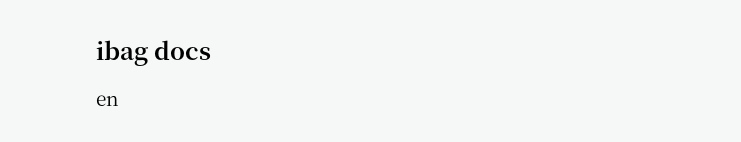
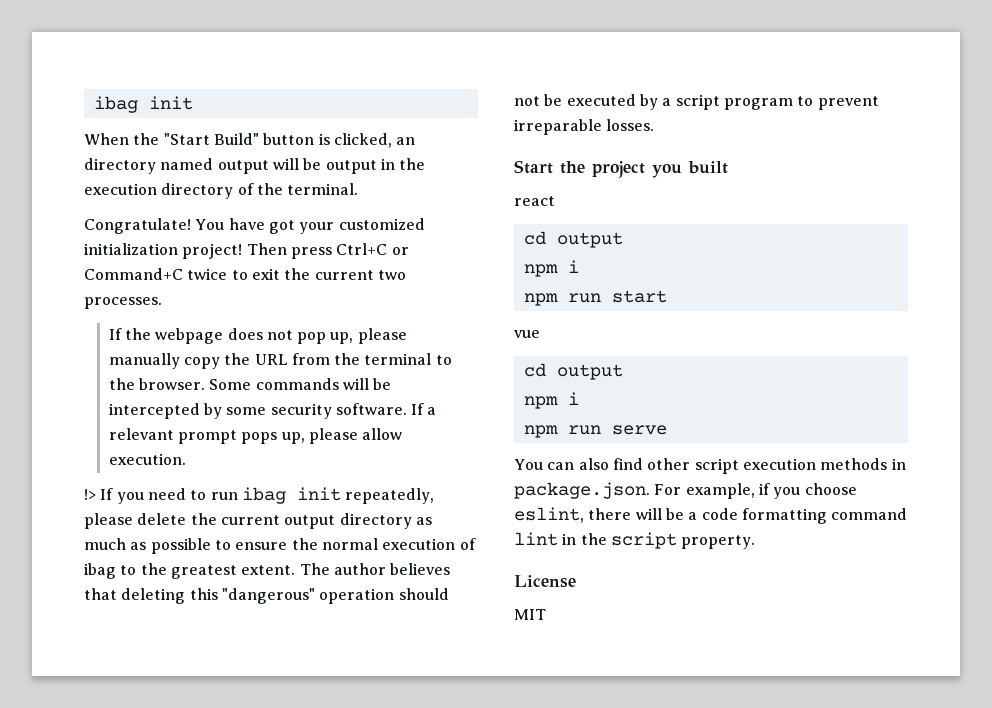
[96,40,212,66] [96,95,119,106] ibag docs // en -> [93,96,193,113] [84,133,416,148] [84,158,426,174] [84,183,359,199] [84,218,425,234] [84,243,409,259] [84,268,406,280] [84,297,162,309] [108,328,407,344] [108,353,452,369] [108,378,392,390] [108,403,437,419] [108,428,403,444] [108,453,186,465] [84,487,435,504] [84,513,432,529] [84,538,476,554] [84,563,451,579] [84,588,449,604] [514,94,879,110] [514,119,655,135] [514,160,728,178] [514,196,555,206] [523,231,623,248] [523,260,579,277] [523,290,667,306] [514,330,540,338] [523,363,623,380] [523,392,579,409] [523,425,667,438] [514,458,906,474] [514,482,857,499] [514,507,908,524] [514,532,756,549] [514,575,576,588] [514,609,546,620] ibag init // When the "Start Build" button is clicked, an directory named output will be output in the execution directory of the terminal. // Congratulate! You have got your customized initialization project! Then press Ctrl+C or Command+C twice to exit the current two processes. // If the webpage does not pop up, please manually copy the URL from the terminal to the browser. Some commands will be intercepted by some security software. If a relevant prompt pops up, please allow execution. // !> If you need to run ibag init repeatedly, please delete the current output directory as much as possible to ensure the normal execution of ibag to the greatest extent. The author believes that deleting this "dangerous" operation should not be executed by a script program to prevent irreparable losses. // Start the project you built // react // cd output // npm i // npm run start // vue // cd output // npm i // npm run serve // You can also find other script execution methods in package.json. For example, if you choose eslint, there will be a code formatting command lint in the script property. // License // MIT

